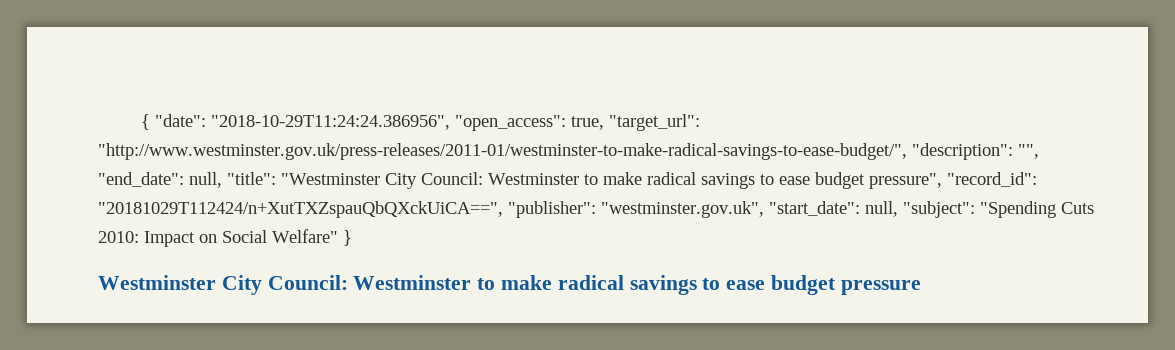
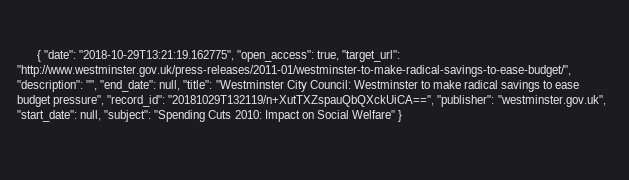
[210,115,450,130] "2018-10-29T11:24:24.386956", -> [79,50,235,61] "2018-10-29T13:21:19.162775",
[98,201,503,218] "20181029T112424/n+XutTXZspauQbQXckUiCA==", -> [168,95,435,107] "20181029T132119/n+XutTXZspauQbQXckUiCA==",
[98,275,921,295] // Westminster City Council: Westminster to make radical savings to ease budget pressure -> (403, 116) none

